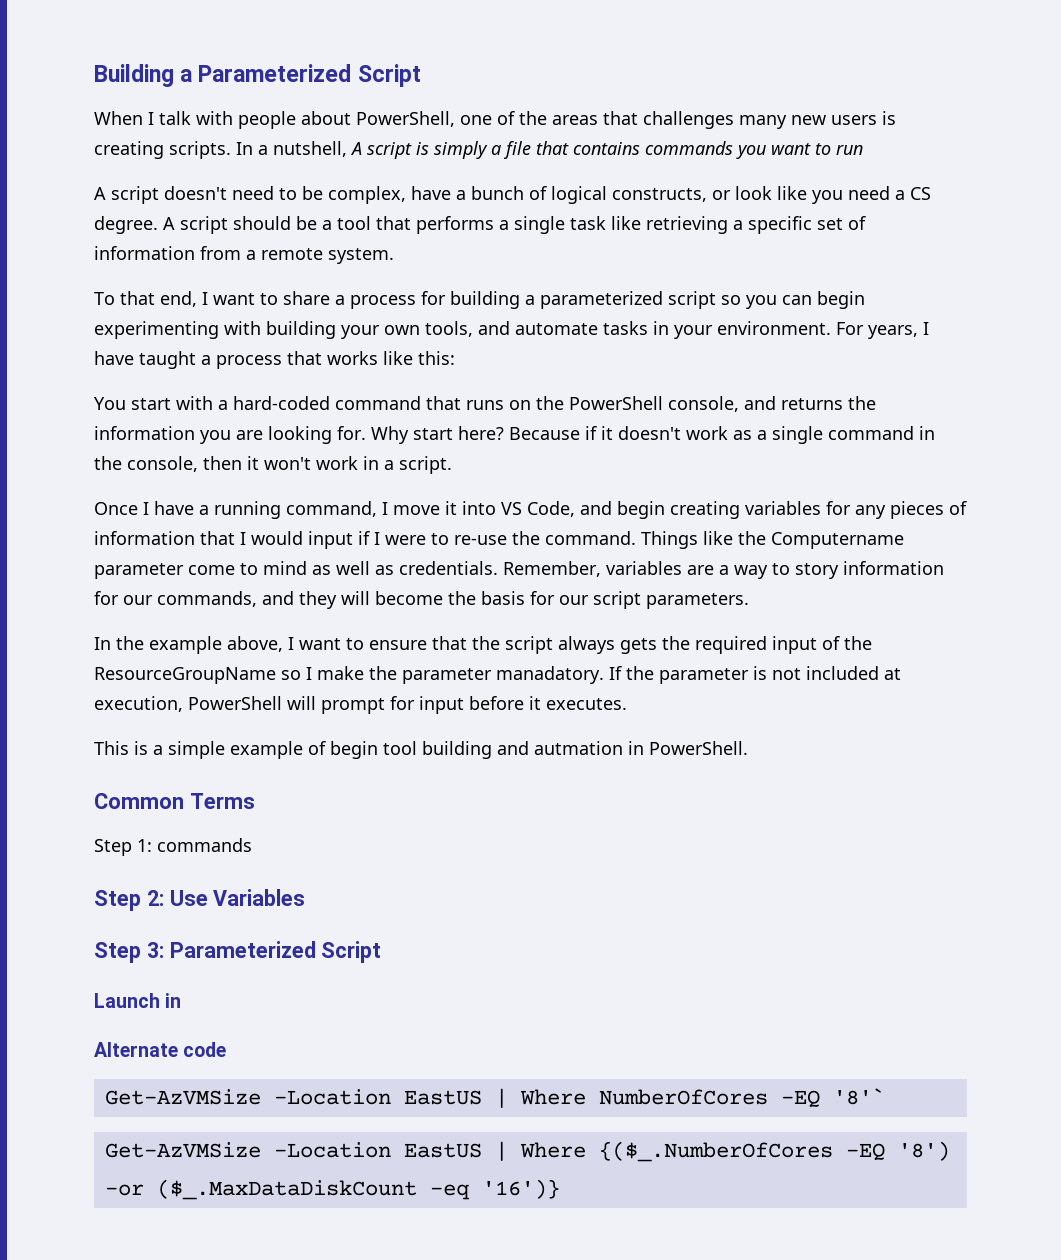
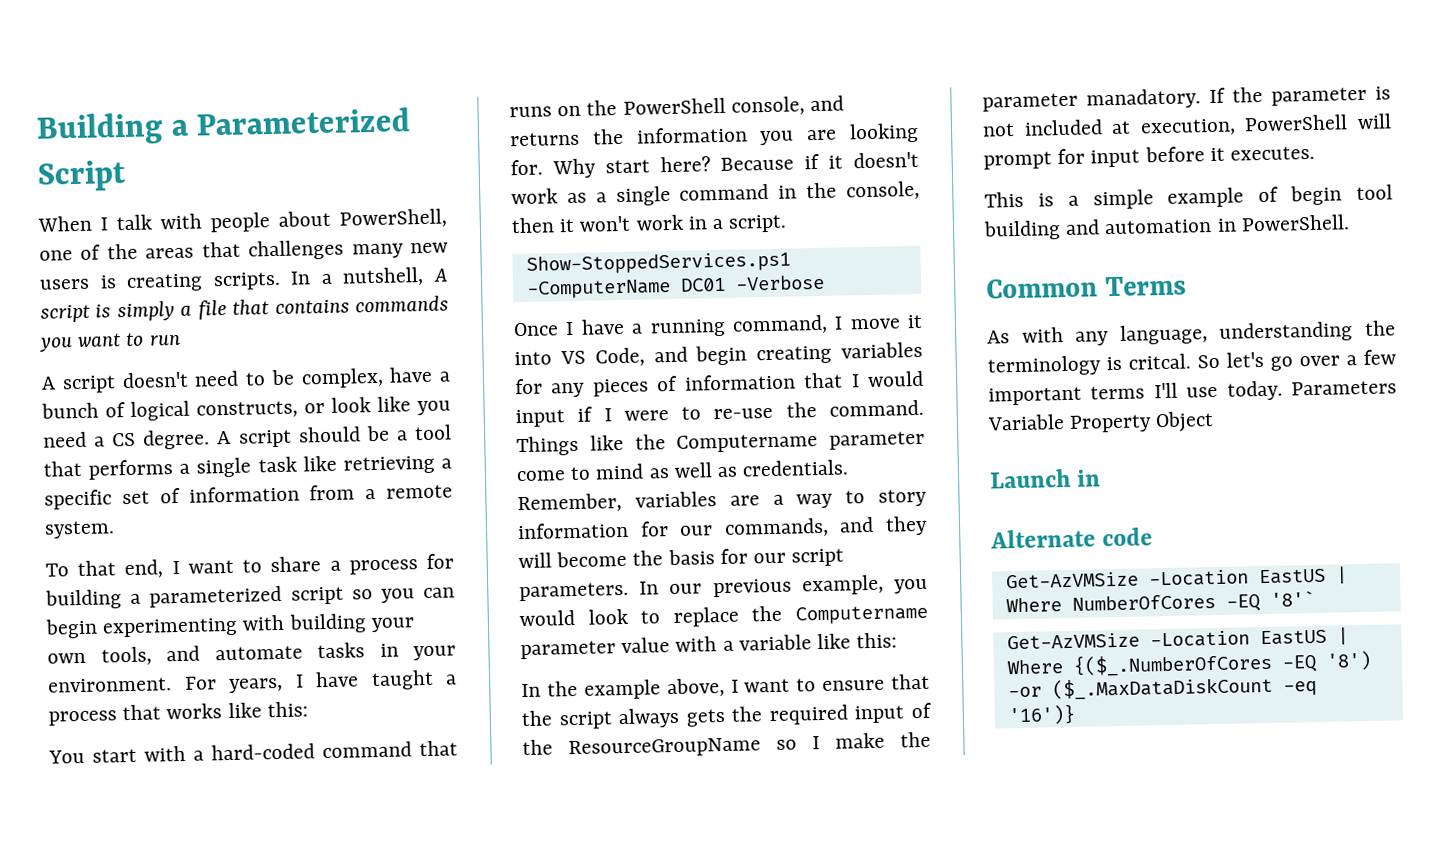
(452, 465) none -> [525,251,791,275] [526,274,825,299] // Show-StoppedServices.ps1 -ComputerName DC01 -Verbose
(749, 601) none -> [639,574,928,598] [519,604,928,627] [520,632,898,660] In our previous example, you would look to replace the Computername parameter value with a variable like this:
[534,741,623,755] autmation -> [1104,218,1213,235] automation
[94,838,252,856] [94,889,306,911] [94,941,382,963] Step 1: commands // Step 2: Use Variables // Step 3: Parameterized Script -> [987,320,1396,346] [987,349,1396,377] [988,380,1397,406] [987,411,1215,433] As with any language, understanding the terminology is critcal. So let's go over a few important terms I'll use today. Parameters Variable Property Object

